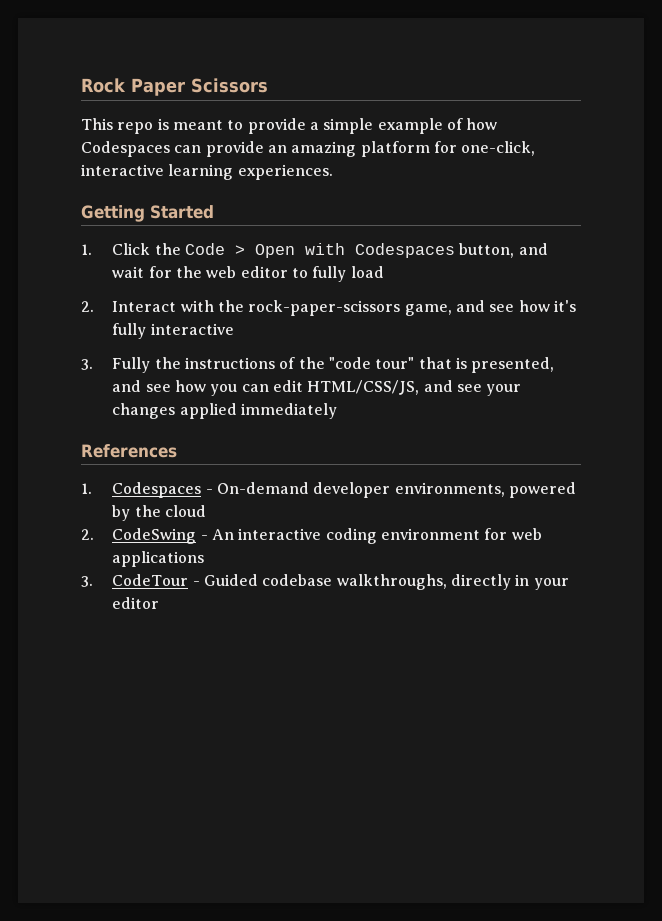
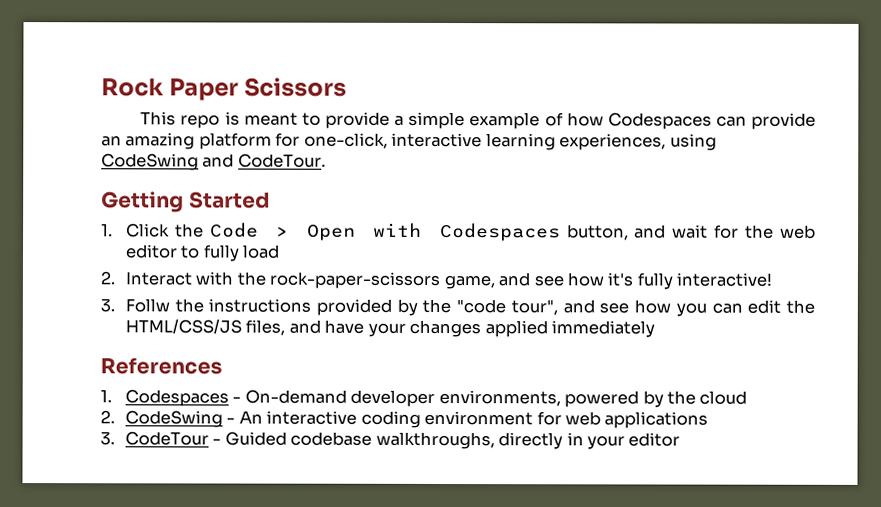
[237,164,333,180] experiences. -> [559,133,717,151] [101,153,326,171] experiences, using CodeSwing and CodeTour.
[150,323,234,335] [81,357,151,373] interactive // 3. Fully -> [676,272,773,287] [100,298,170,313] interactive! // 3. Follw
[279,357,555,373] of the "code tour" that is presented, -> [315,298,558,316] provided by the "code tour",
[307,380,483,395] HTML/CSS/JS, and see -> [785,299,815,314] [124,319,365,336] the HTML/CSS/JS files, and have

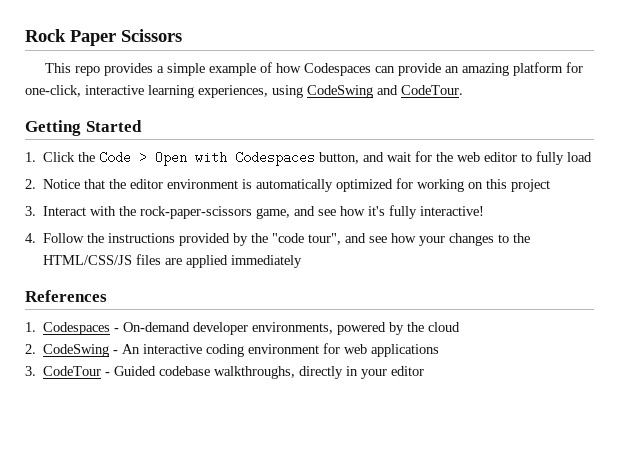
[224,111,390,129] is meant to provide -> [103,63,153,76] provides
(115, 278) none -> [43,178,551,192] [25,206,36,216] Notice that the editor environment is automatically optimized for working on this project // 3.
[100,298,170,313] 3. Follw -> [25,233,85,243] 4. Follow
[675,299,815,317] [124,319,482,338] you can edit the HTML/CSS/JS files, and have your changes -> [419,233,531,246] [43,254,183,265] your changes to the HTML/CSS/JS files are

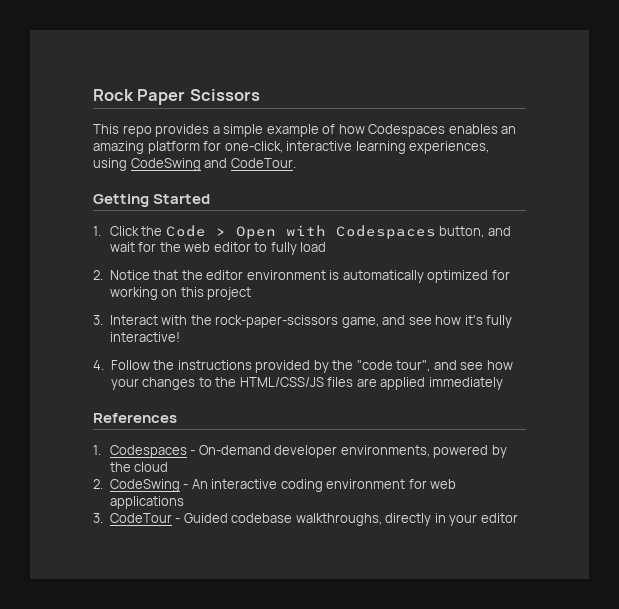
[374,63,441,76] can provide -> [448,124,498,134] enables

